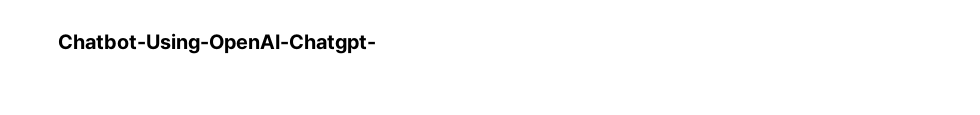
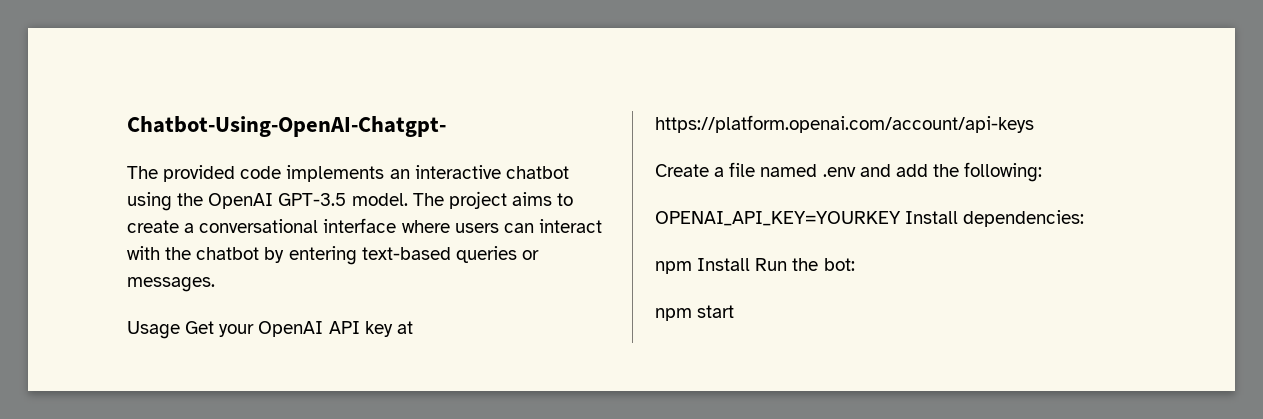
(376, 43) none -> [127,165,569,182] [127,191,574,211] [127,218,602,233] [127,246,539,265] [127,277,215,292] [127,321,413,339] [655,115,1034,133] [655,162,1043,182] [655,210,1085,227] [655,258,855,274] [655,305,735,321] // The provided code implements an interactive chatbot using the OpenAI GPT-3.5 model. The project aims to create a conversational interface where users can interact with the chatbot by entering text-based queries or messages. // Usage Get your OpenAI API key at https://platform.openai.com/account/api-keys // Create a file named .env and add the following: // OPENAI_API_KEY=YOURKEY Install dependencies: // npm Install Run the bot: // npm start

